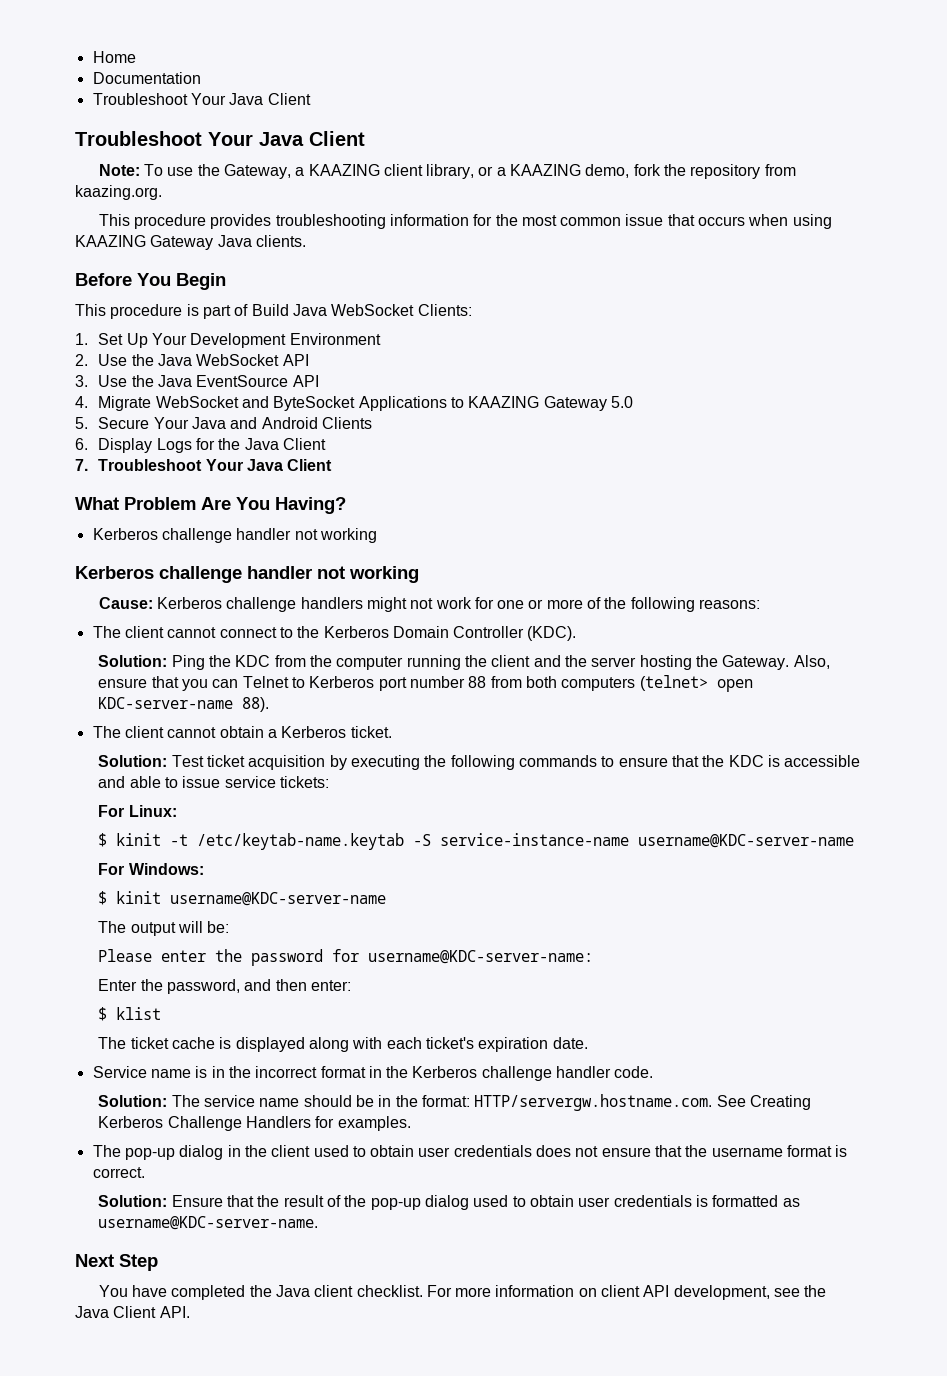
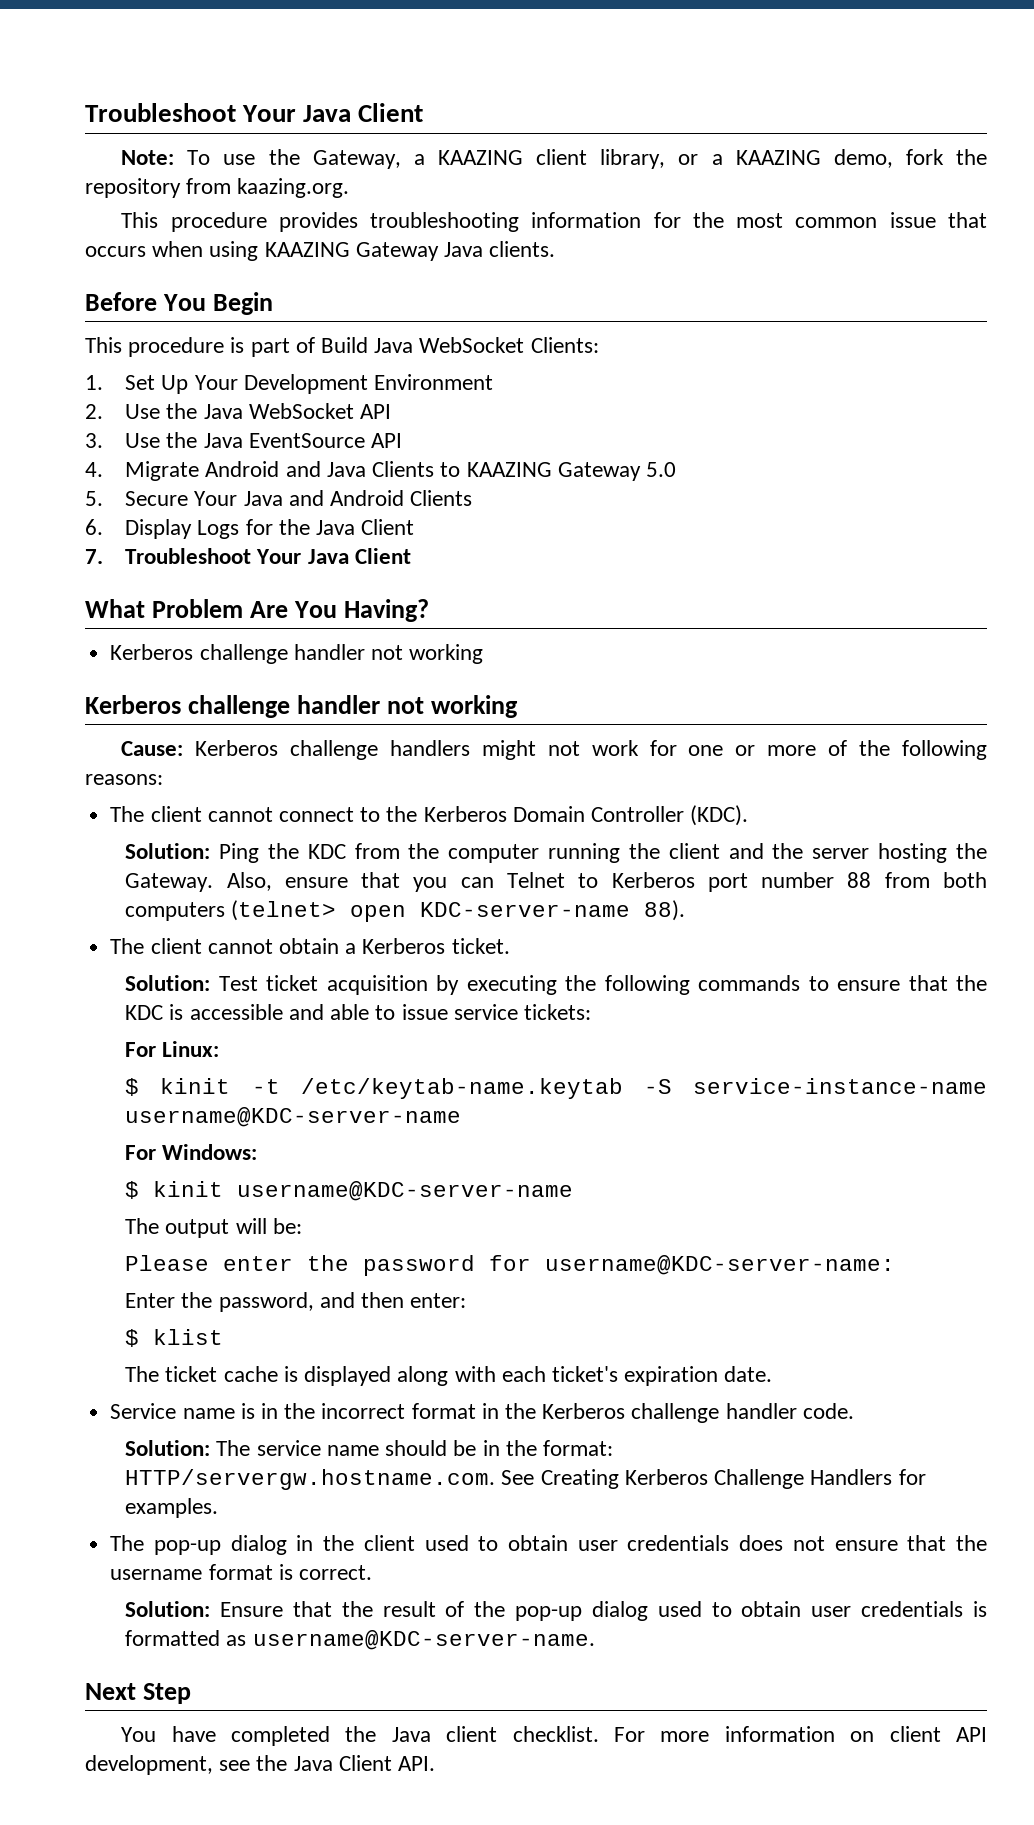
[92,51,136,63] [92,72,201,84] [92,93,311,105] Home // Documentation // Troubleshoot Your Java Client // -> (85, 112) none
[155,396,447,411] WebSocket and ByteSocket Applications -> [205,461,435,477] Android and Java Clients

